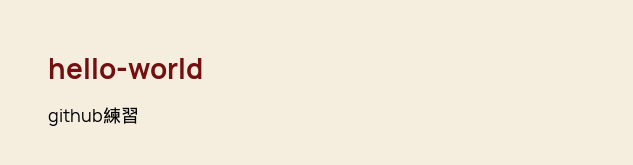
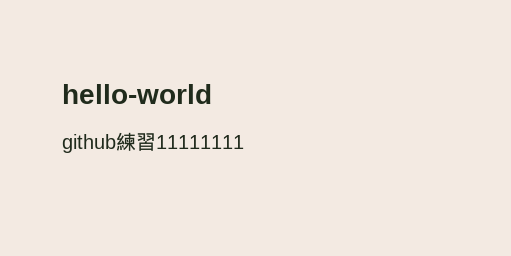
(139, 115) none -> [156,135,244,149] 11111111

